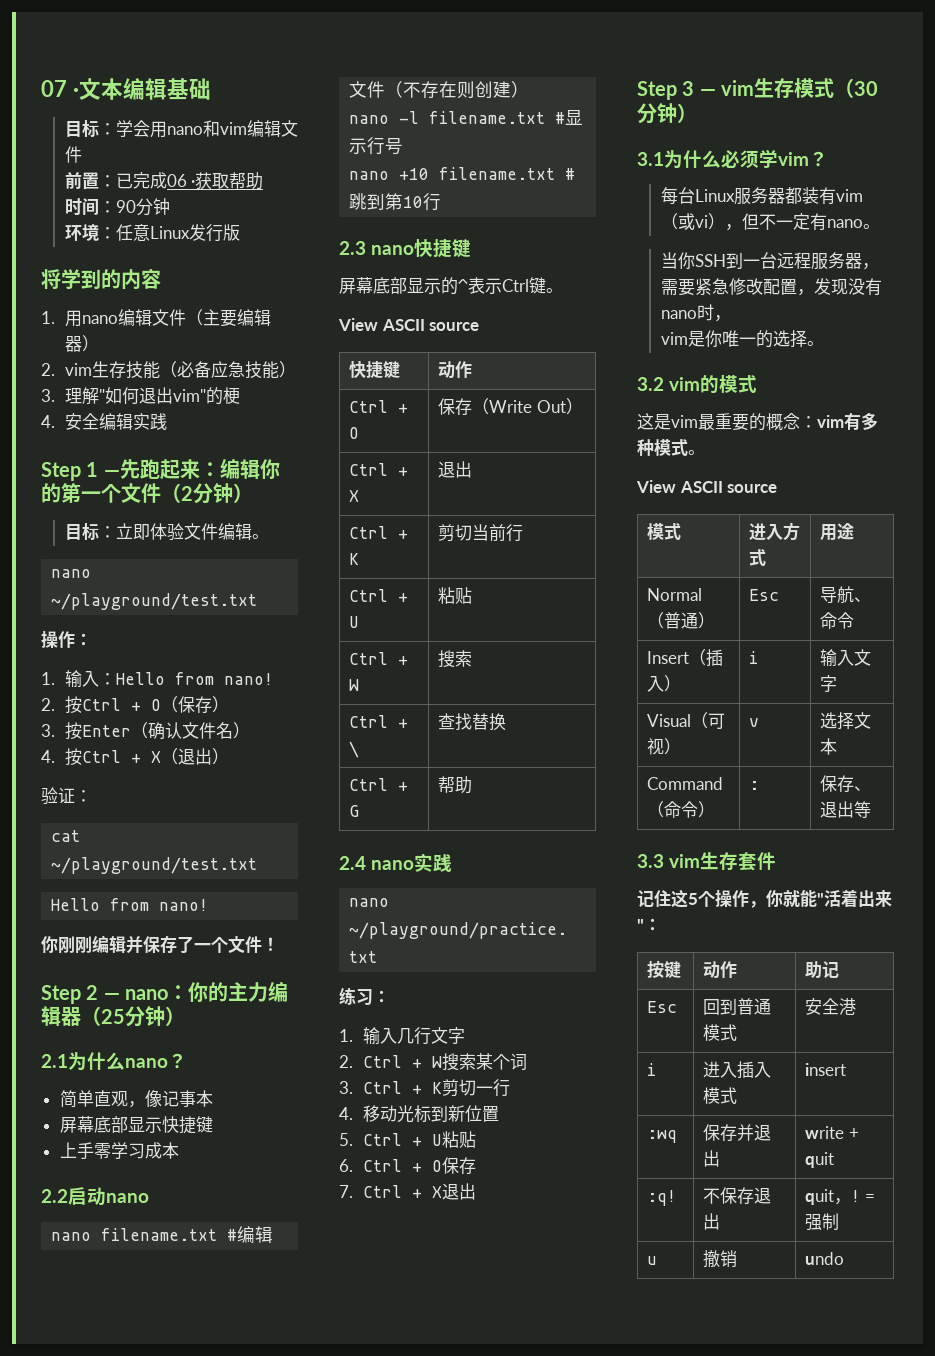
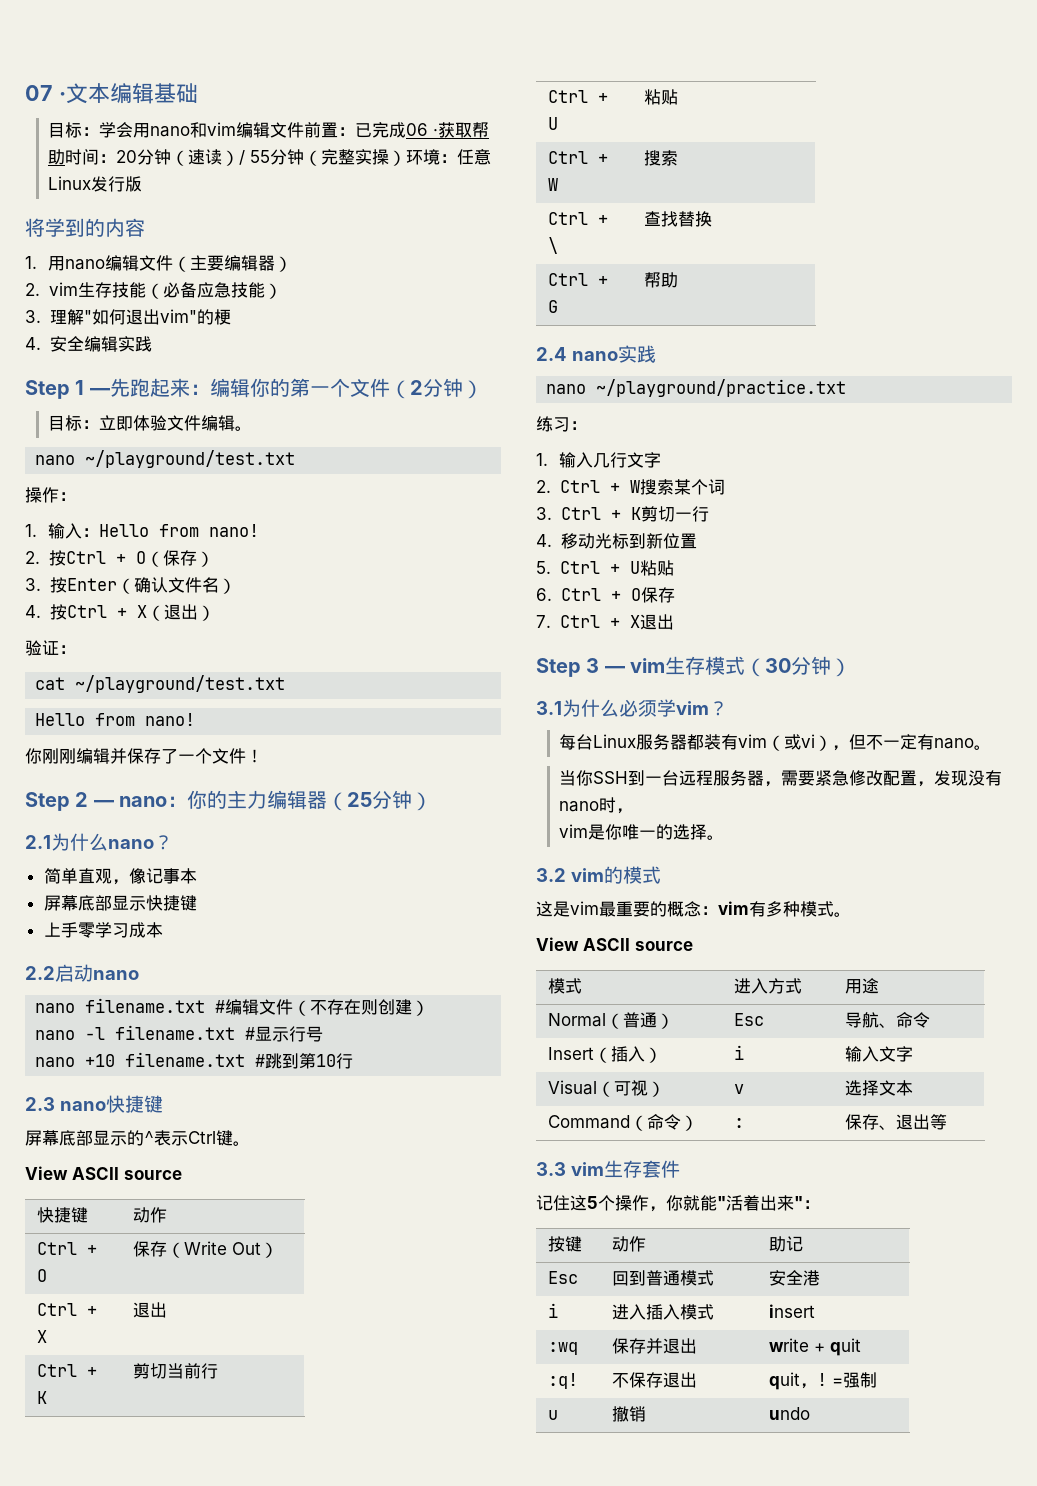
(82, 154) // -> (305, 130) none
[64,198,170,216] // 时间：90分钟 // -> [65,149,407,166] 时间：20分钟（速读）/ 55分钟（完整实操）

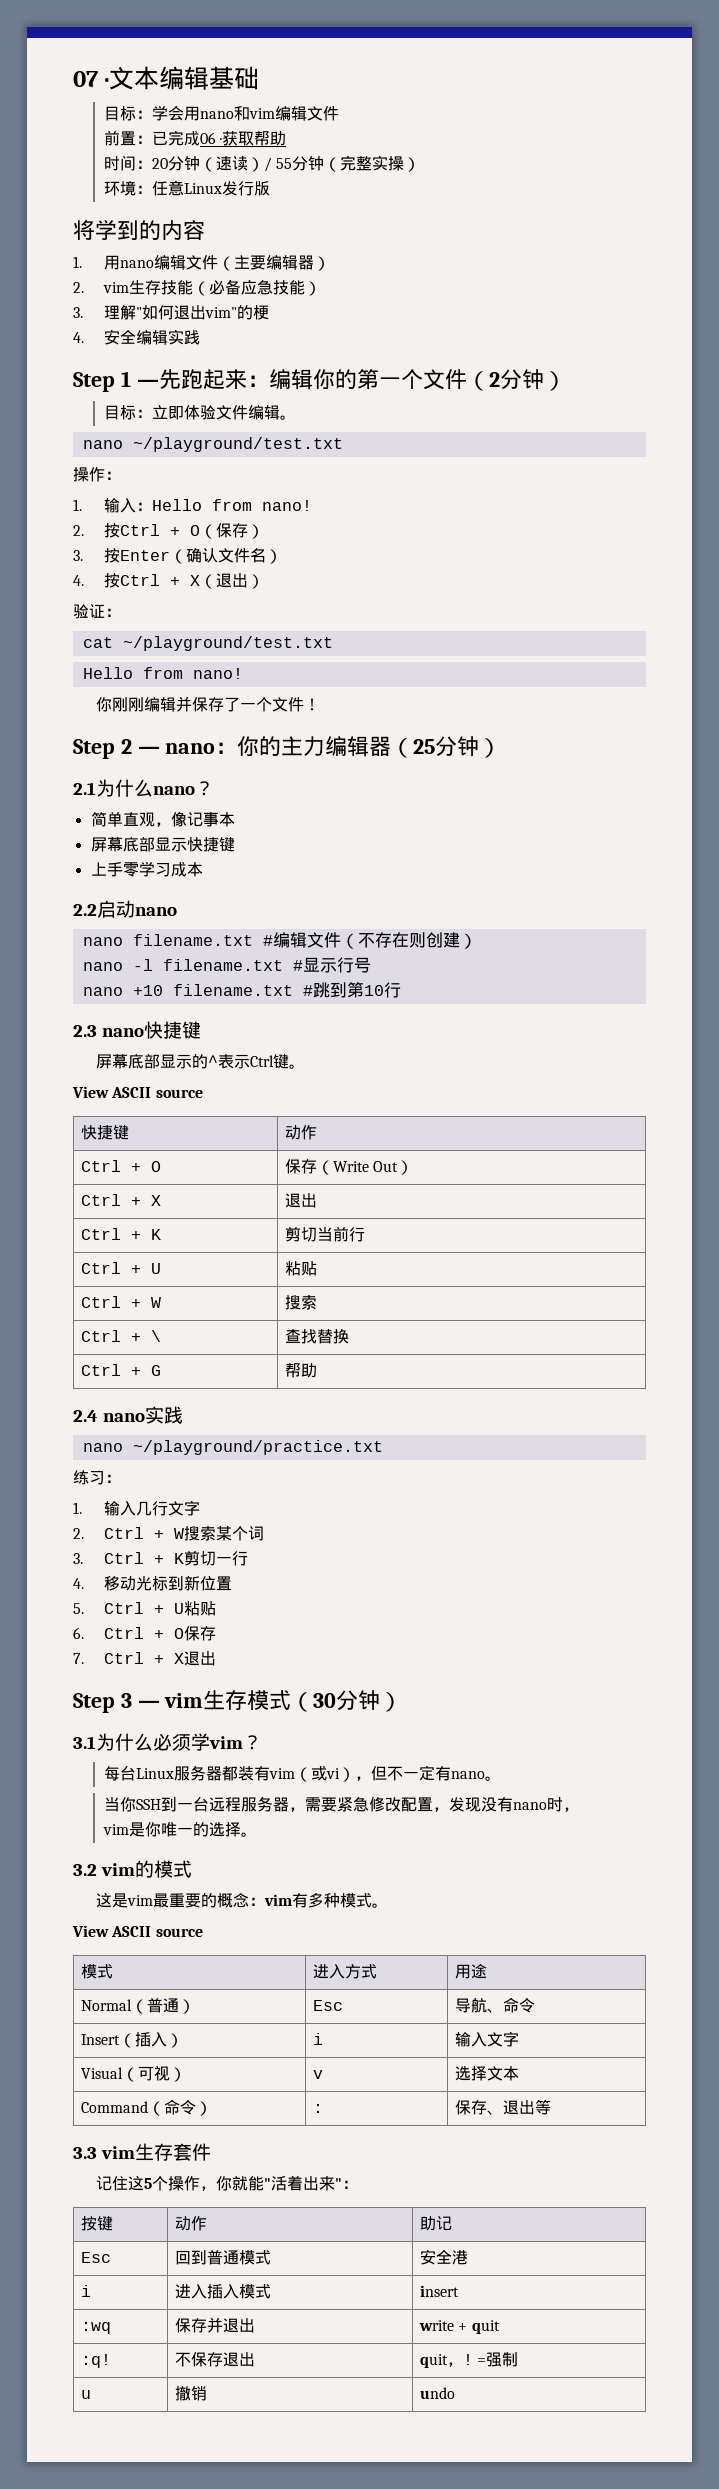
(305, 130) none -> (339, 113) //
(66, 157) none -> (287, 138) //
(407, 158) none -> (421, 164) //

